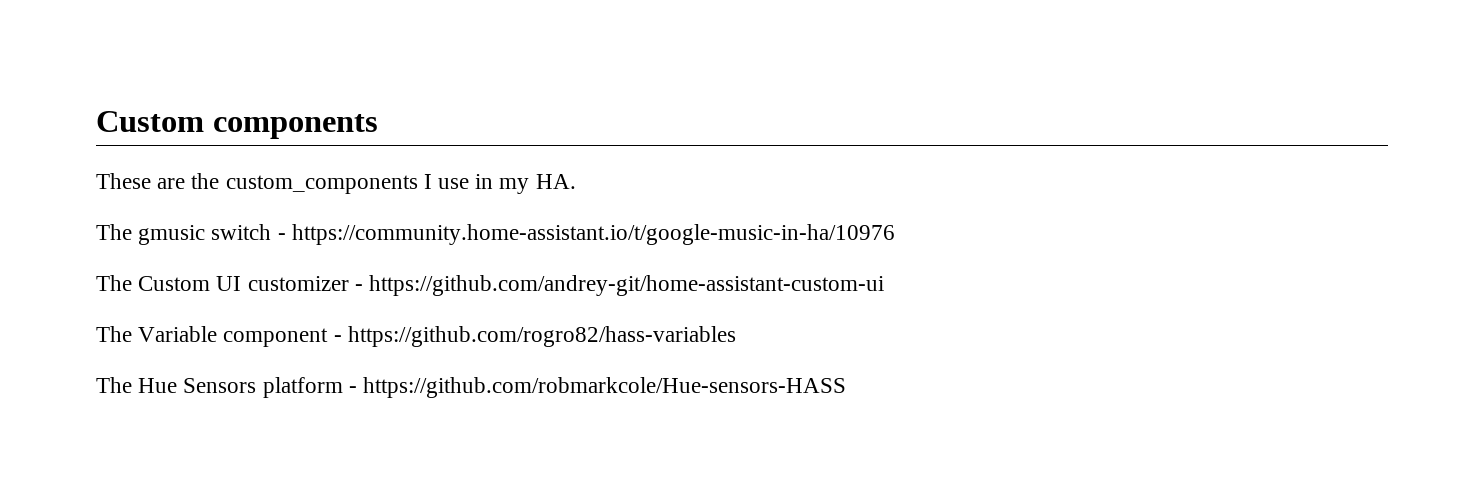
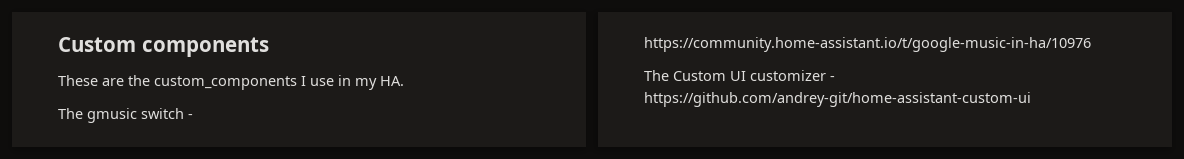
[96,326,736,347] [96,377,847,398] // The Variable component - https://github.com/rogro82/hass-variables // The Hue Sensors platform - https://github.com/robmarkcole/Hue-sensors-HASS -> (1031, 99) none

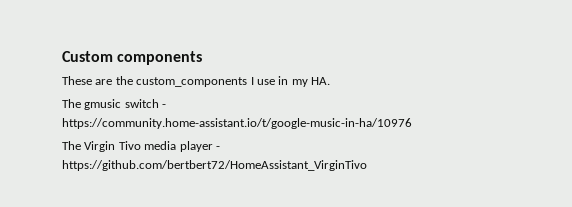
[673,70,835,81] [644,92,1031,107] Custom UI customizer - https://github.com/andrey-git/home-assistant-custom-ui -> [84,141,220,152] [62,160,367,171] Virgin Tivo media player - https://github.com/bertbert72/HomeAssistant_VirginTivo

